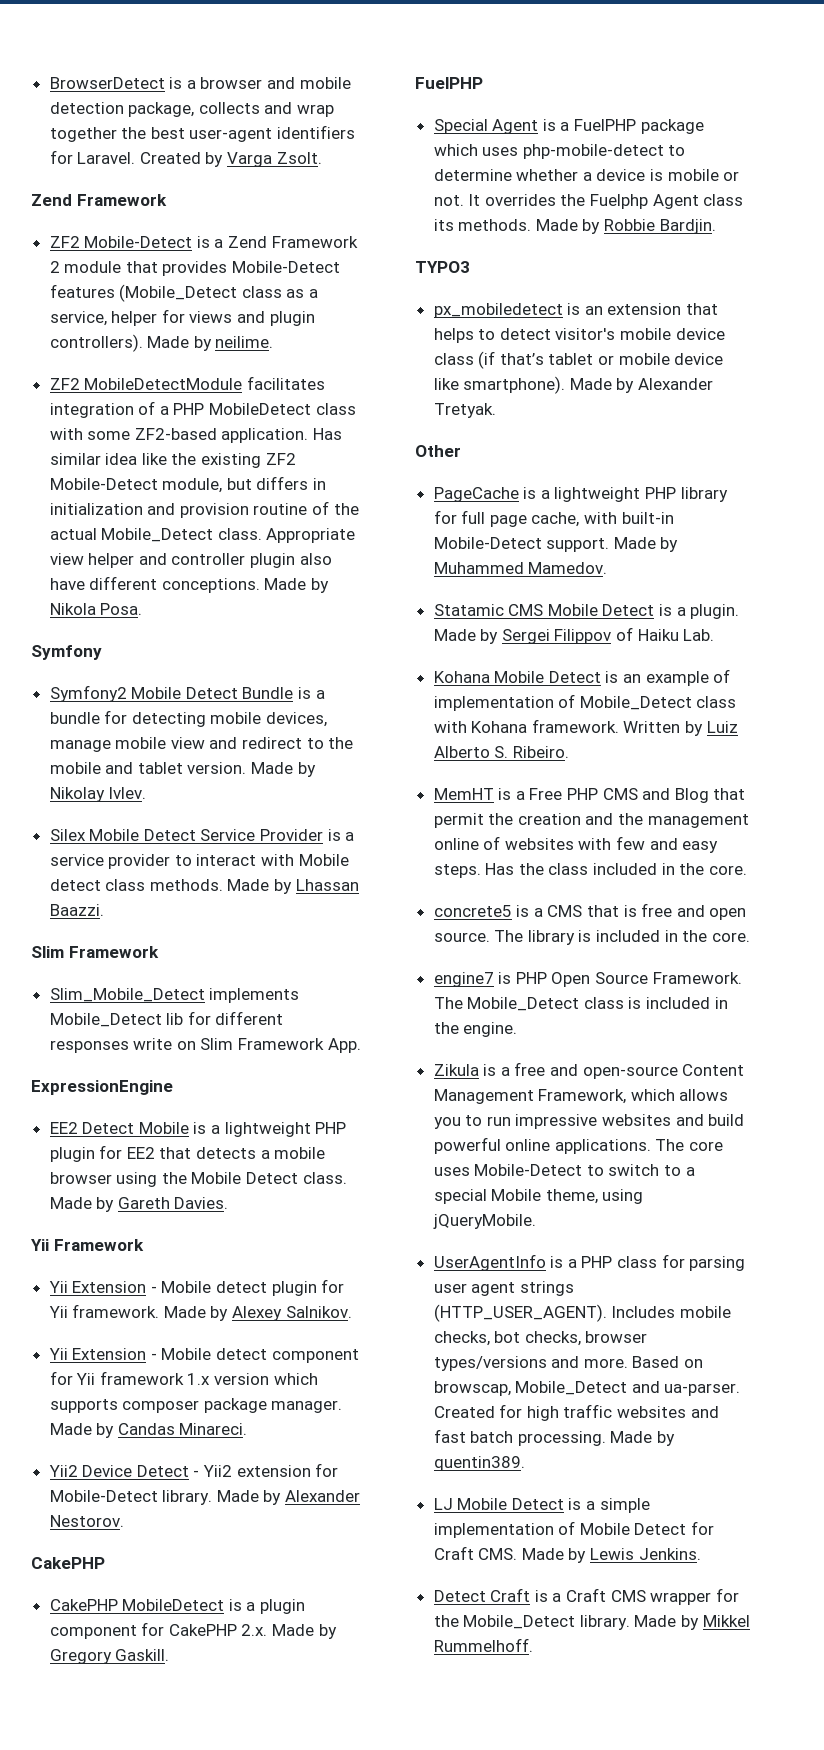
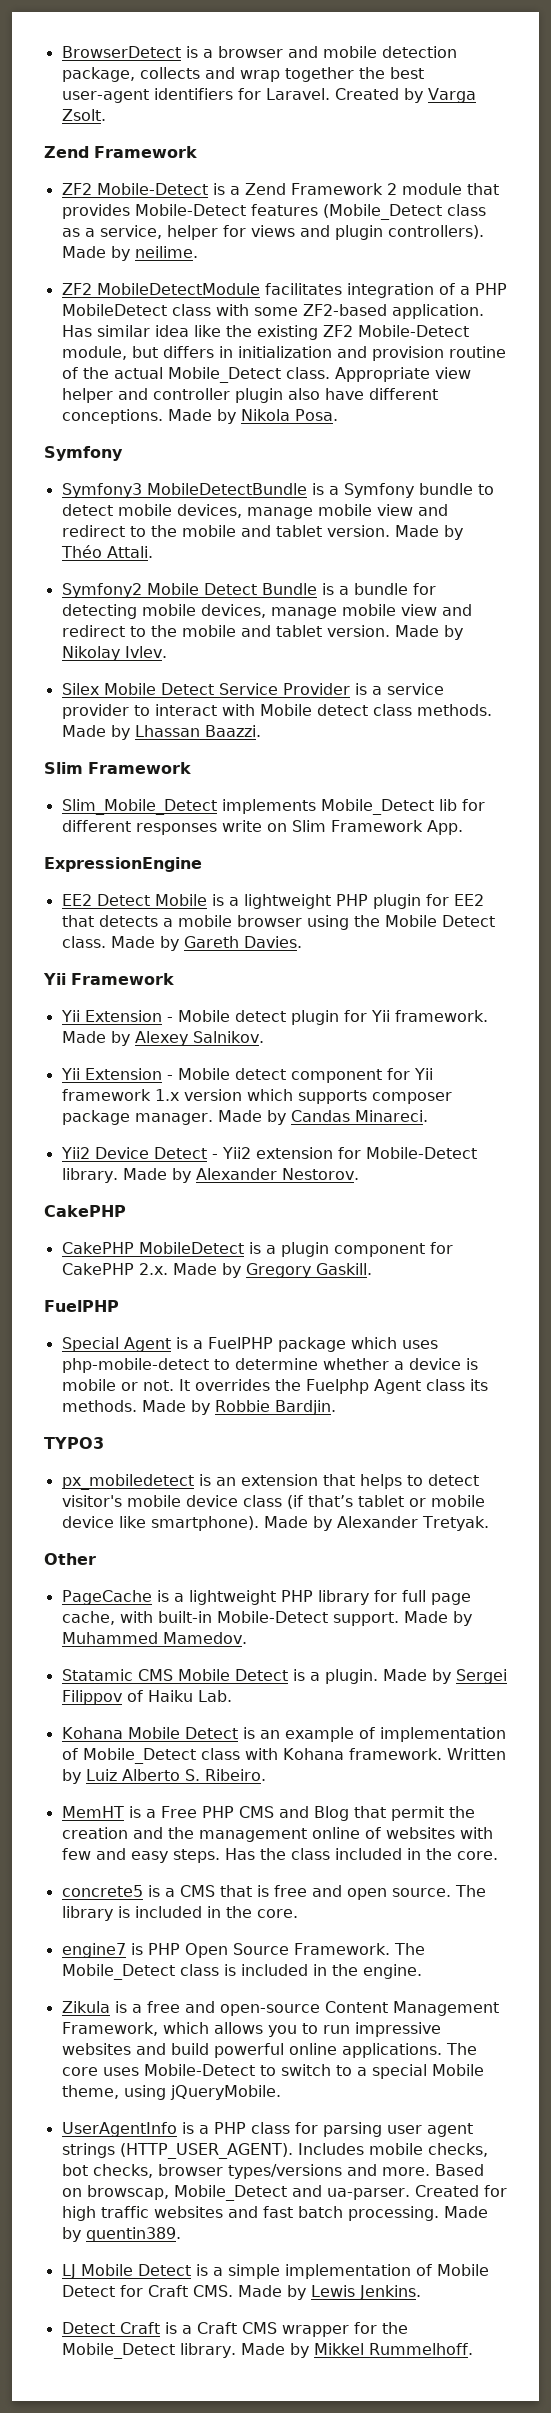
(102, 652) none -> [61,483,494,498] [61,504,448,519] [61,525,463,540] [60,545,153,558] // Symfony3 MobileDetectBundle is a Symfony bundle to detect mobile devices, manage mobile view and redirect to the mobile and tablet version. Made by Théo Attali.

